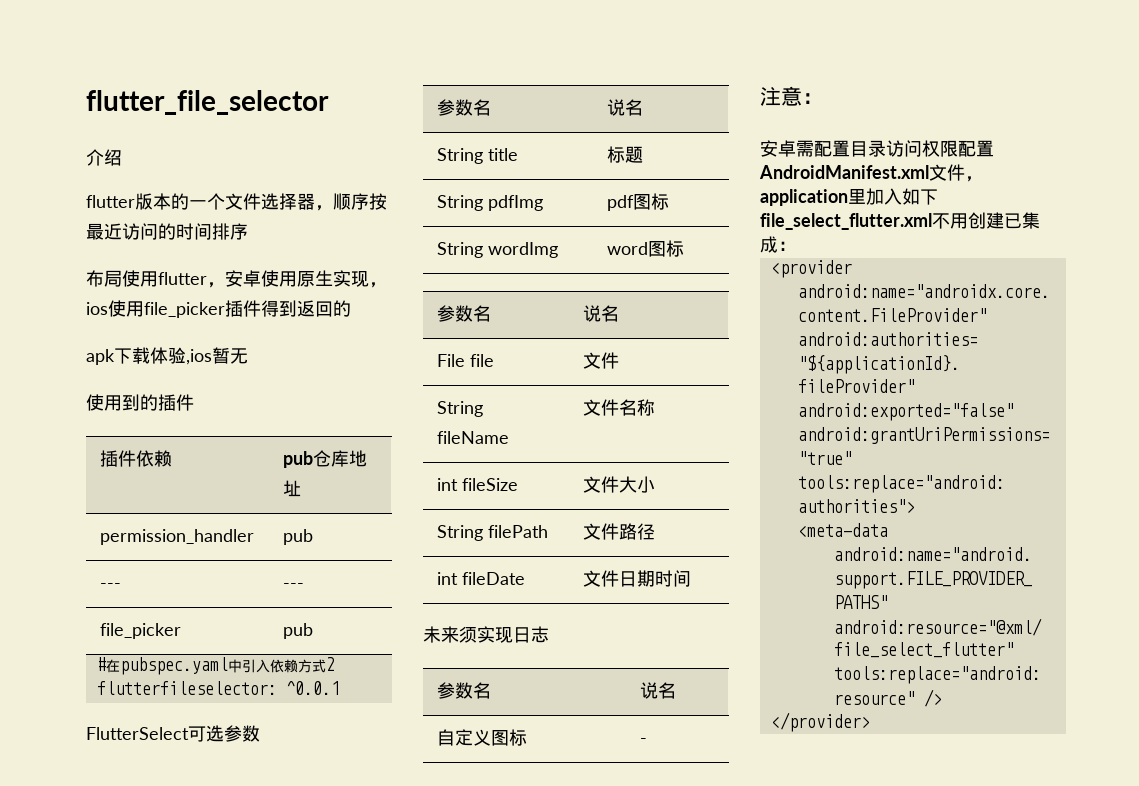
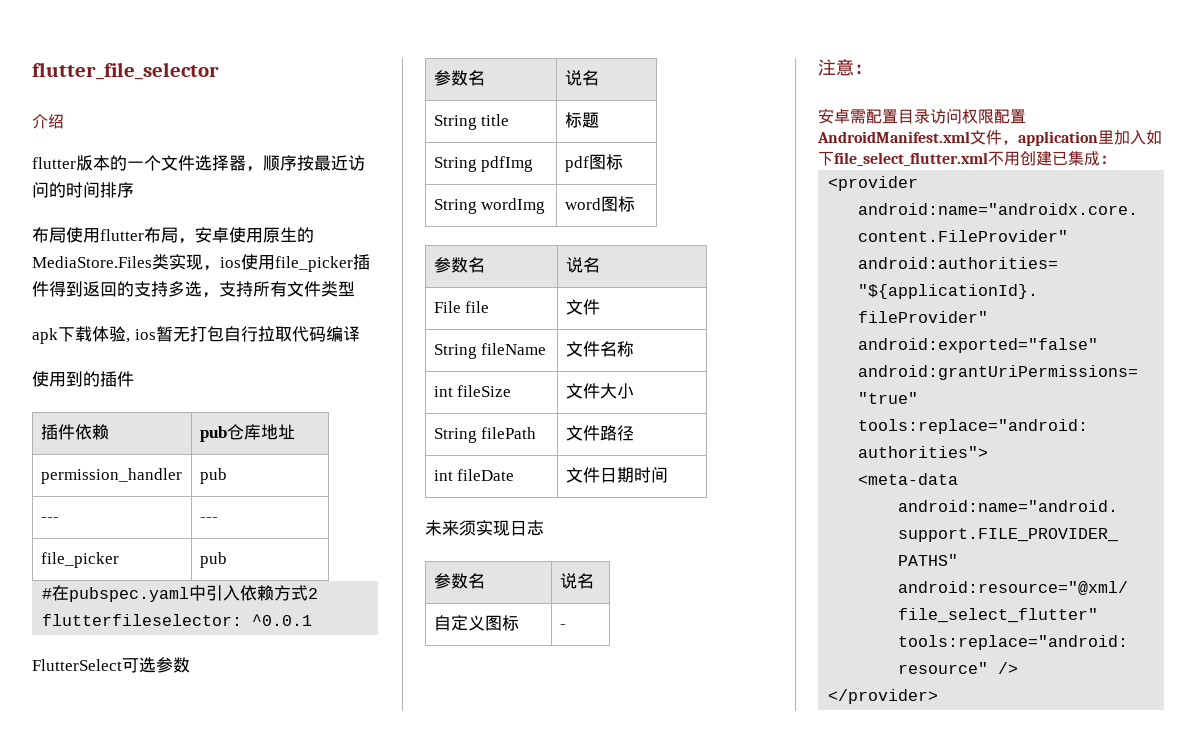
(207, 278) none -> [144,227,178,243] 布局
(333, 278) none -> [297,227,314,243] [32,254,169,270] 的MediaStore.Files类
(351, 308) none -> [134,281,355,298] 支持多选，支持所有文件类型
[186,349,212,365] ,ios -> [126,329,156,343] , ios
(248, 356) none -> [189,326,360,342] 打包自行拉取代码编译

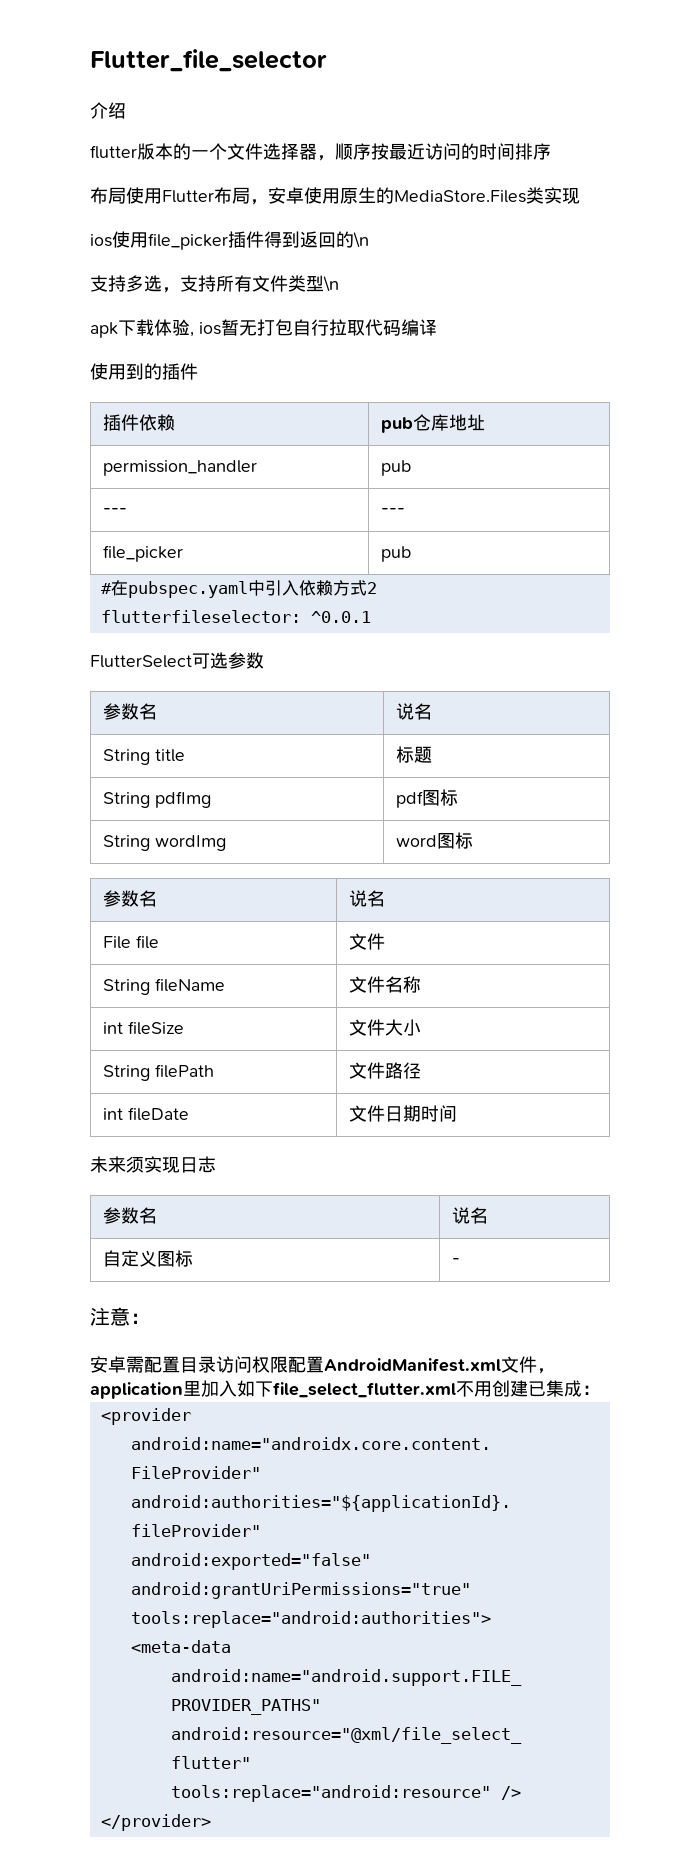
[32,62,219,80] flutter_file_selector -> [90,49,327,72] Flutter_file_selector
[100,229,144,241] flutter -> [162,190,214,203] Flutter
[203,265,220,271] ， -> (580, 196) //
(134, 289) none -> [353,232,369,248] \n //
(355, 289) none -> [323,276,339,292] \n

